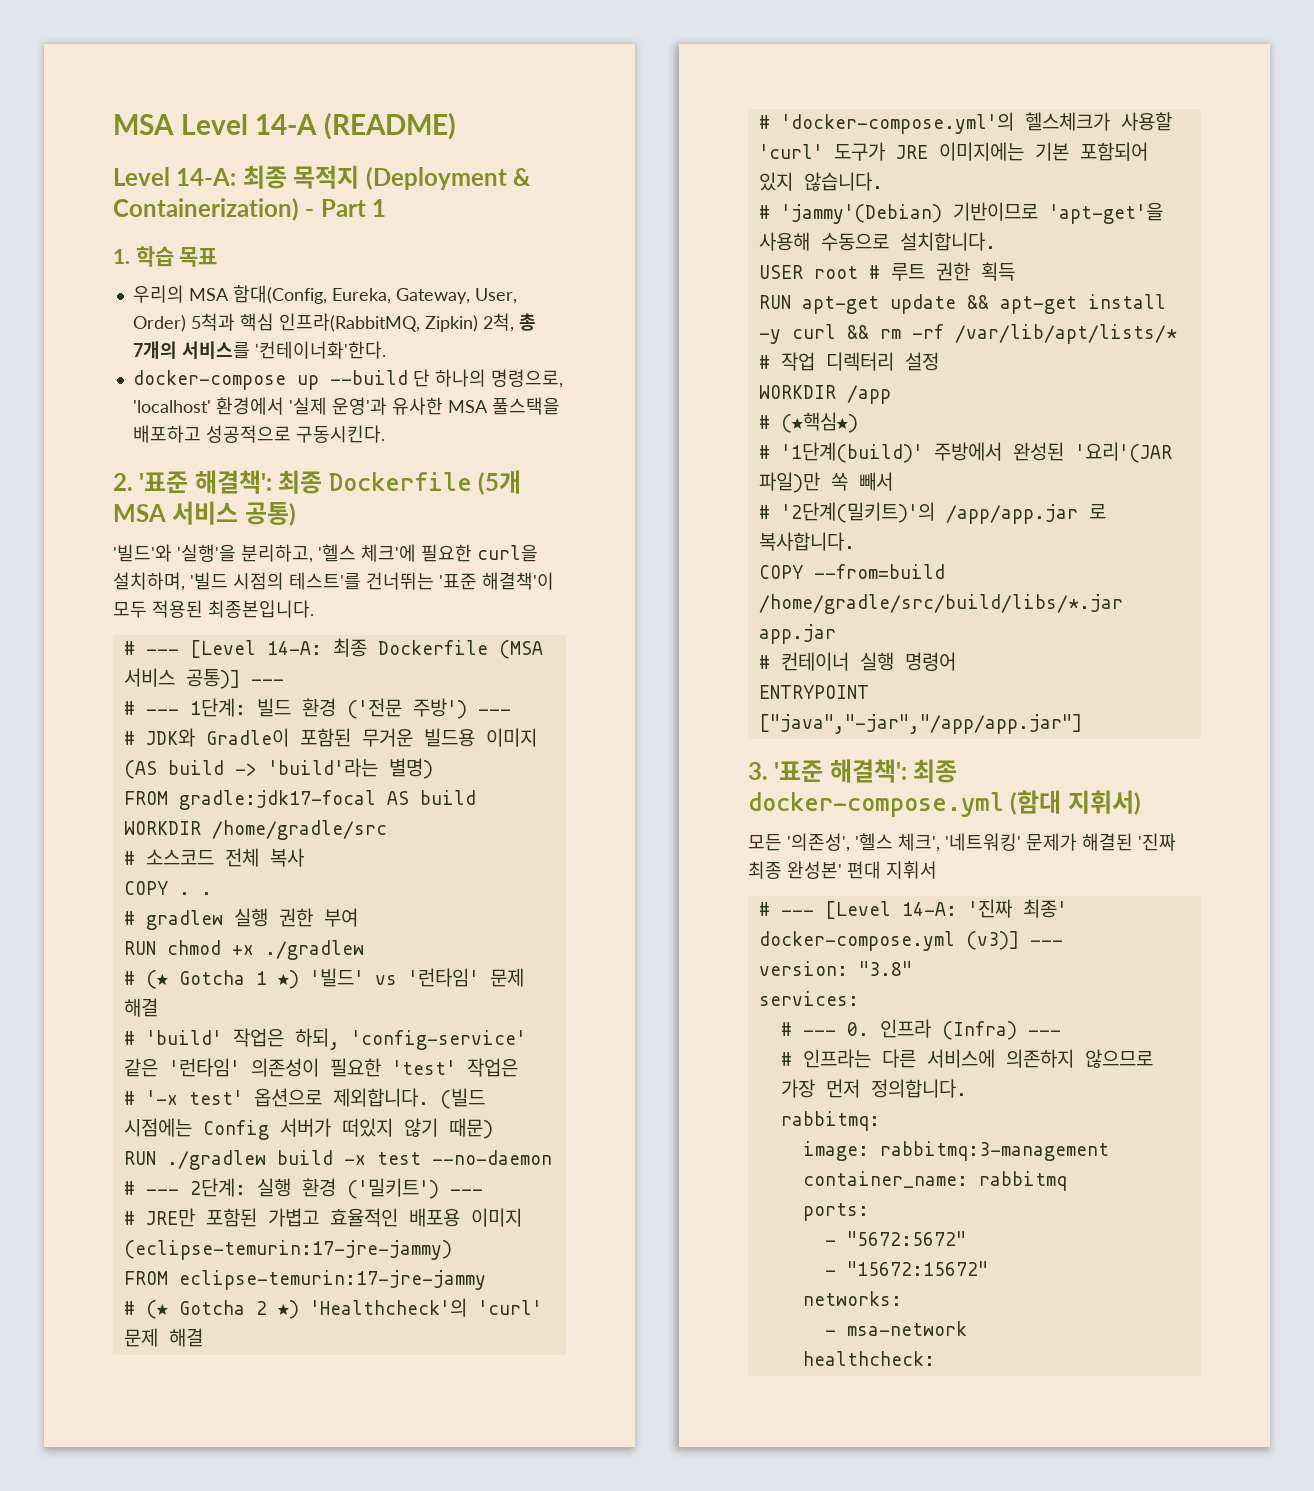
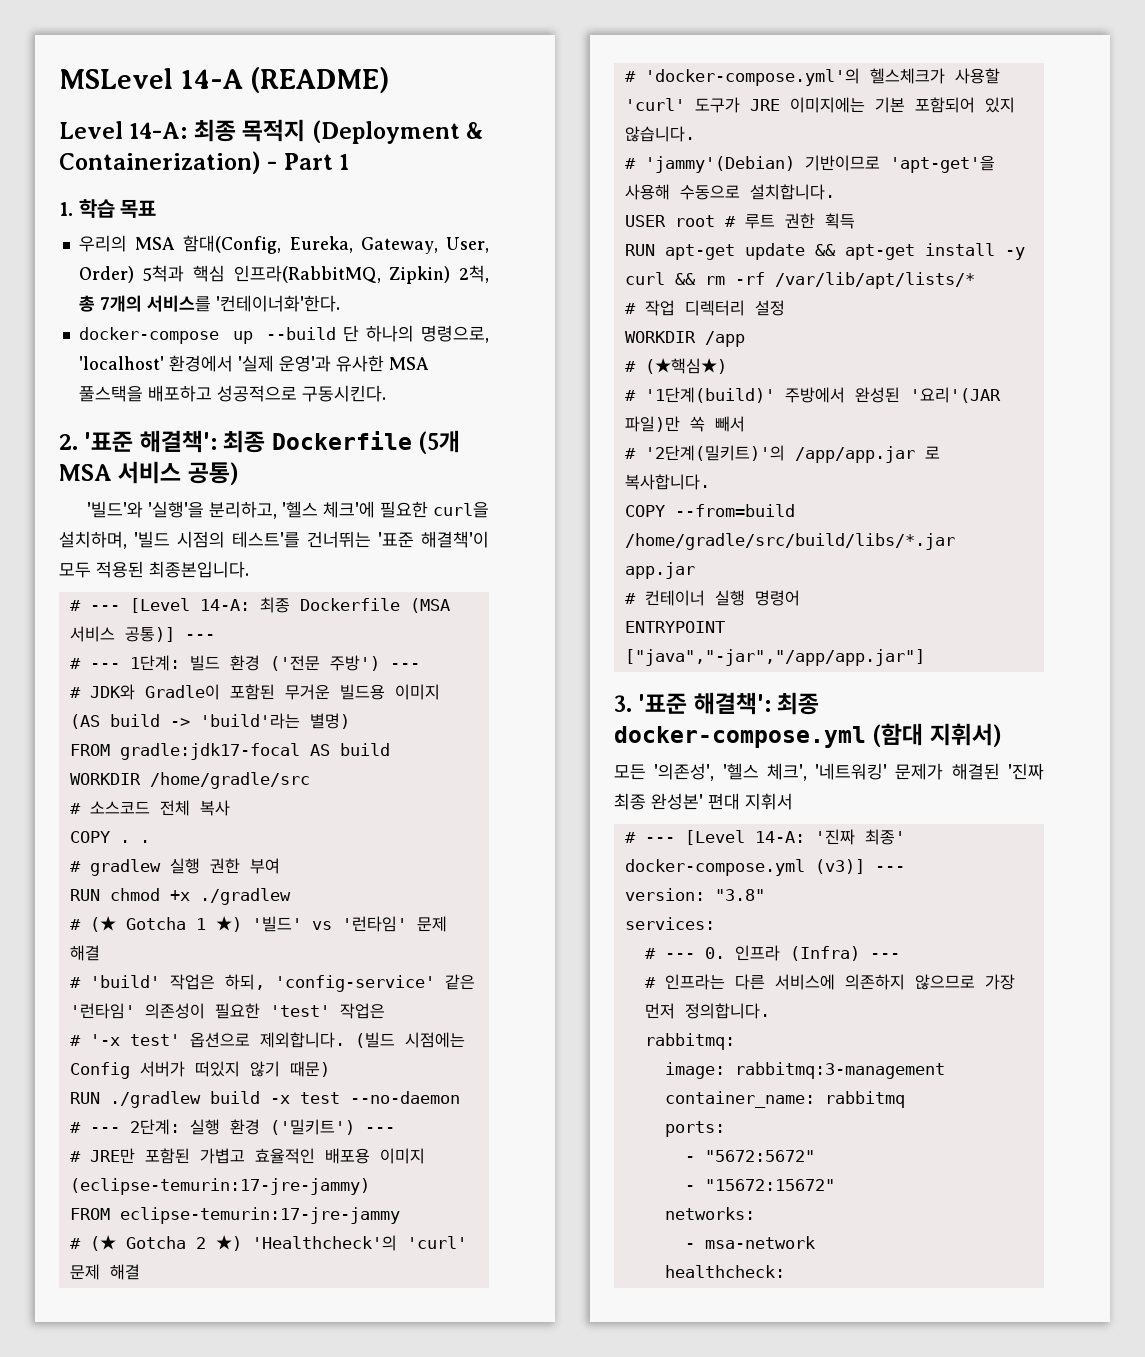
[113,114,248,135] MSA Level -> [59,68,173,89] MSLevel

